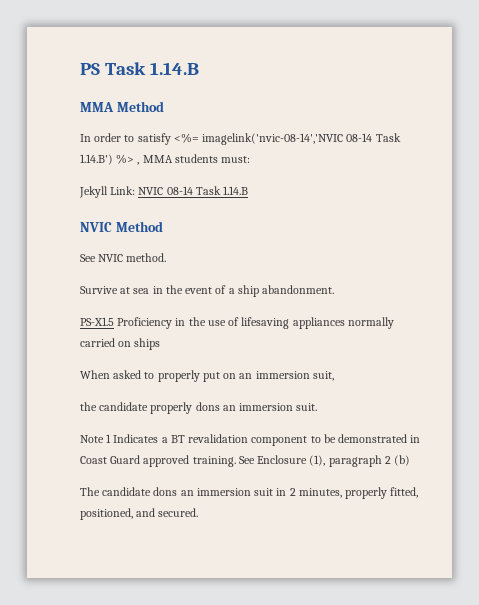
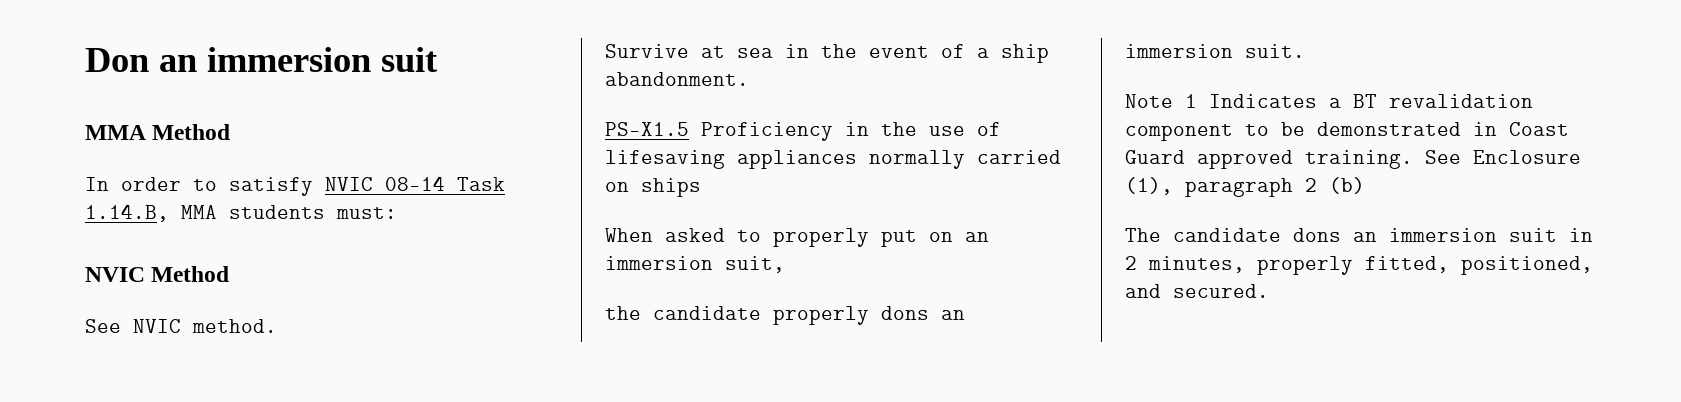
[80,62,200,75] PS Task 1.14.B -> [85,47,437,72] Don an immersion suit
[173,133,401,145] [80,154,251,165] [79,186,249,198] <%= imagelink('nvic-08-14','NVIC 08-14 Task 1.14.B') %> , MMA students must: // Jekyll Link: NVIC 08-14 Task 1.14.B -> [325,176,505,191] [85,204,397,222] NVIC 08-14 Task 1.14.B, MMA students must:

